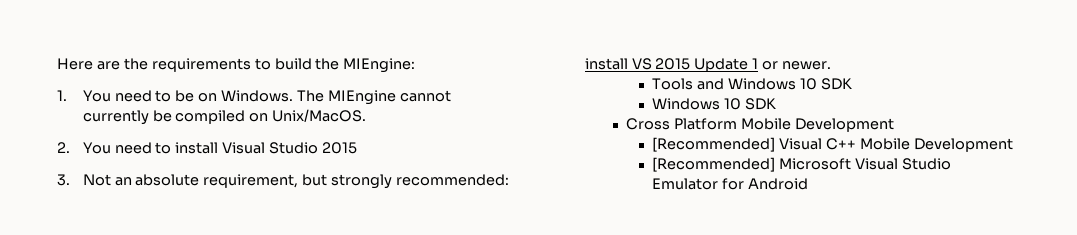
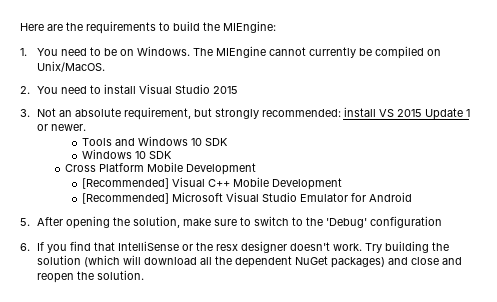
(808, 184) none -> [20,216,442,229] [20,241,449,253] [36,255,462,268] [36,270,144,283] // 5. After opening the solution, make sure to switch to the 'Debug' configuration // 6. If you find that IntelliSense or the resx designer doesn't work. Try building the solution (which will download all the dependent NuGet packages) and close and reopen the solution.

